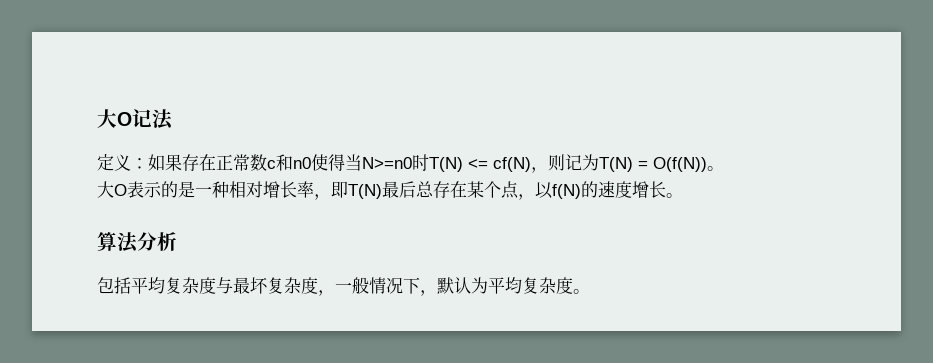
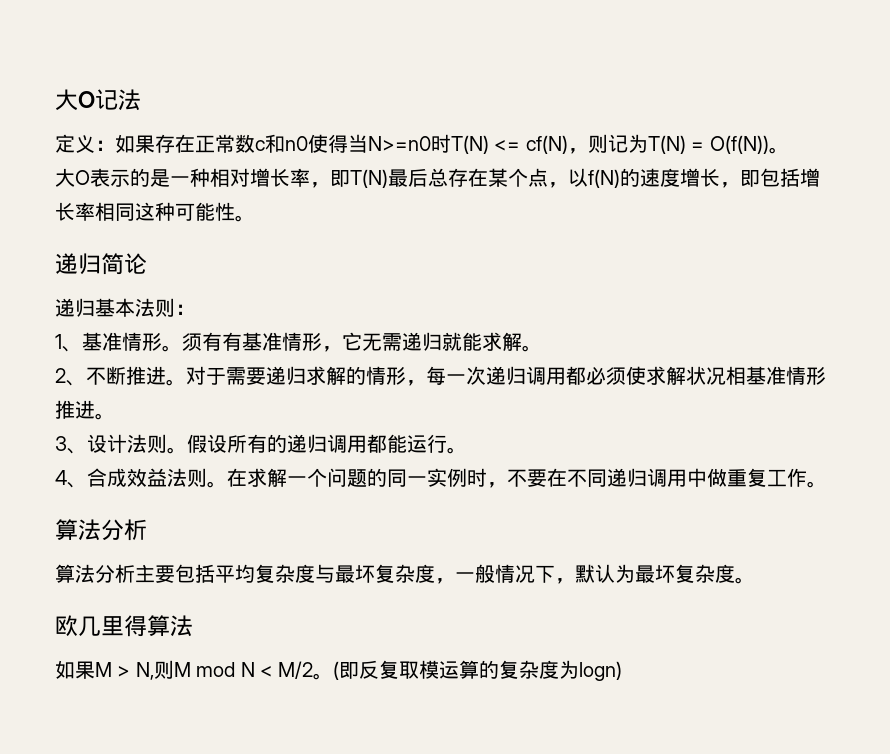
(666, 189) none -> [720,168,820,188] [55,202,255,222] [55,253,147,275] [55,298,195,317] [55,332,542,352] [55,366,826,386] [55,400,115,420] [55,434,467,454] [55,468,807,488] ，即包括增长率相同这种可能性。 // 递归简论 // 递归基本法则： // 1、基准情形。须有有基准情形，它无需递归就能求解。 // 2、不断推进。对于需要递归求解的情形，每一次递归调用都必须使求解状况相基准情形推进。 // 3、设计法则。假设所有的递归调用都能运行。 // 4、合成效益法则。在求解一个问题的同一实例时，不要在不同递归调用中做重复工作
(177, 241) none -> [55,564,175,583] 算法分析主要
[488,277,522,294] 平均 -> [635,565,675,583] 最坏
(590, 291) none -> [55,615,193,637] [55,660,623,681] // 欧几里得算法 // 如果M > N,则M mod N < M/2。(即反复取模运算的复杂度为logn)

